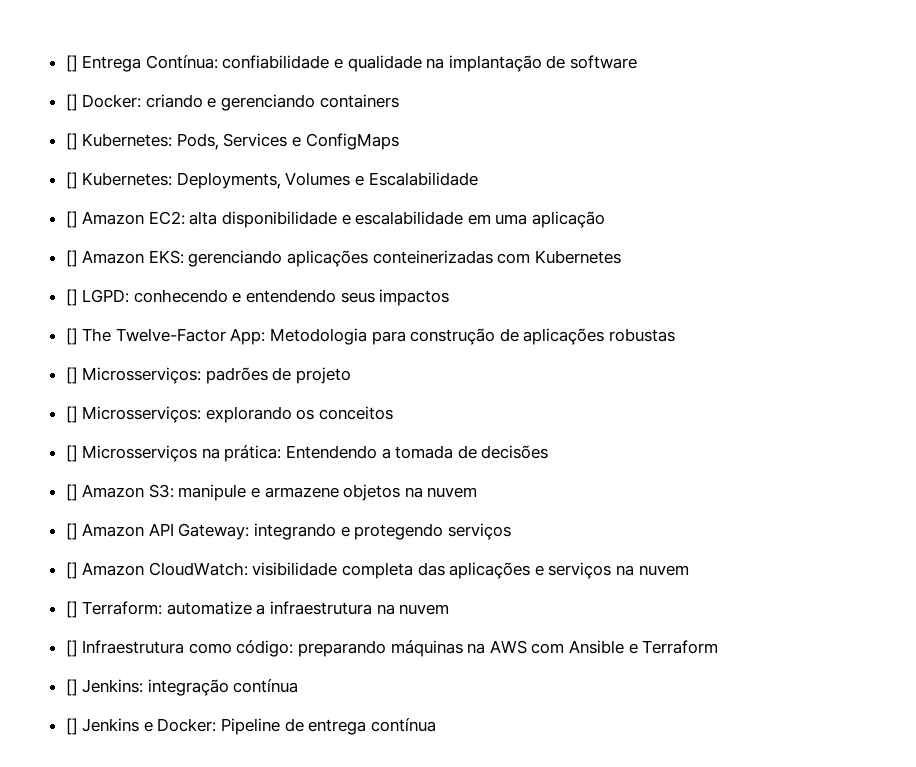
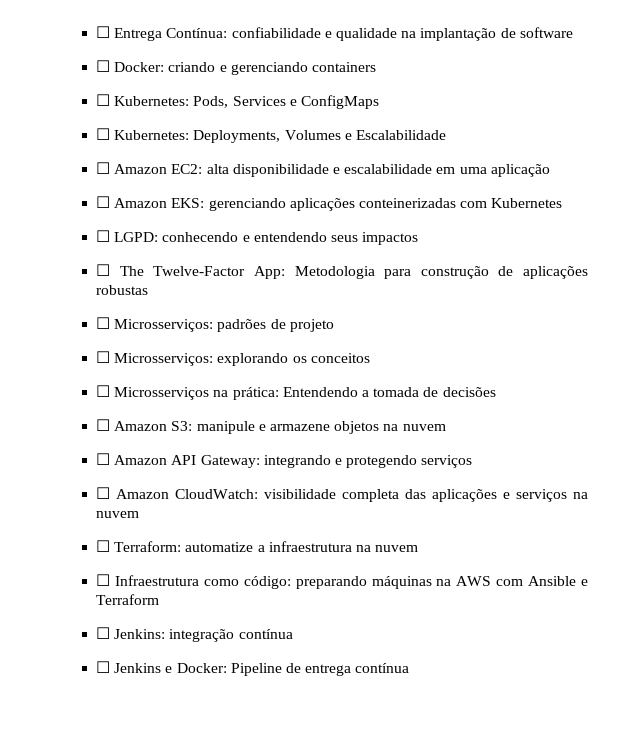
[65,55,78,72] [] -> [96,26,111,38] ☐
[65,94,78,111] [] -> [96,60,111,72] ☐
[65,133,78,150] [] -> [96,94,111,106] ☐
[65,172,78,189] [] -> [96,128,111,140] ☐
[65,211,78,228] [] -> [96,162,111,174] ☐
[65,250,78,267] [] -> [96,196,111,208] ☐
[65,289,78,306] [] -> [96,230,111,242] ☐
[65,328,78,345] [] -> [96,264,111,276] ☐
[65,367,78,384] [] -> [96,317,111,329] ☐
[65,406,78,423] [] -> [96,351,111,363] ☐
[65,445,78,462] [] -> [96,385,111,397] ☐
[65,484,78,501] [] -> [96,419,111,431] ☐
[65,523,78,540] [] -> [96,453,111,465] ☐
[65,562,78,579] [] -> [96,487,111,499] ☐
[65,601,78,618] [] -> [96,540,111,552] ☐
[65,640,78,657] [] -> [96,574,111,586] ☐
[65,679,78,696] [] -> [96,627,111,639] ☐
[65,718,78,735] [] -> [96,661,111,673] ☐

